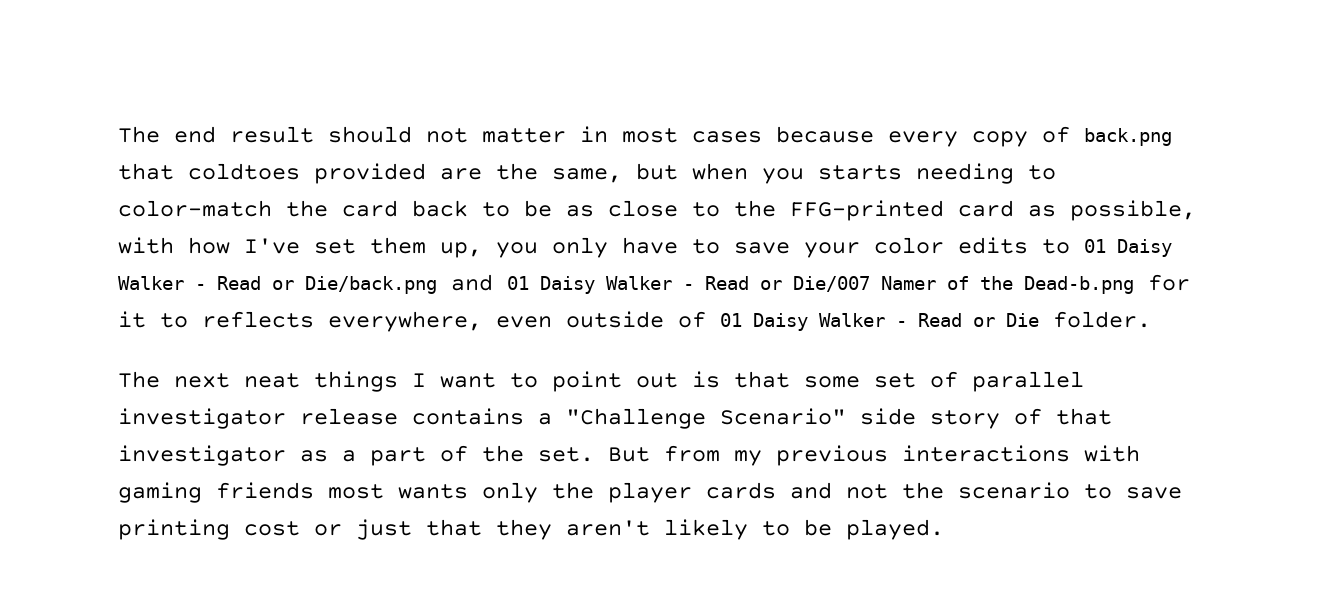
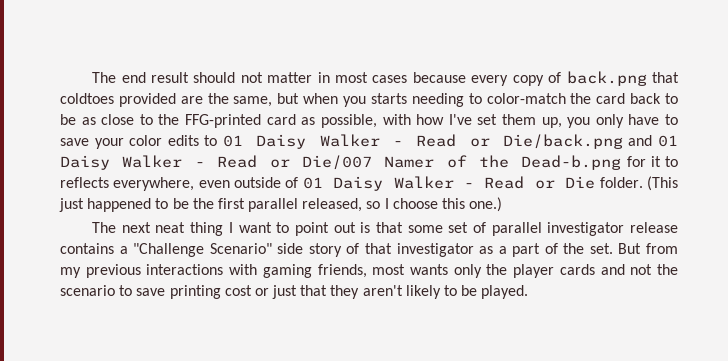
(1151, 319) none -> [647,176,678,191] [59,197,503,212] (This just happened to be the first parallel released, so I choose this one.)
[314,371,398,392] things -> [190,222,224,236] thing
[216,482,314,499] friends -> [317,264,367,278] friends,

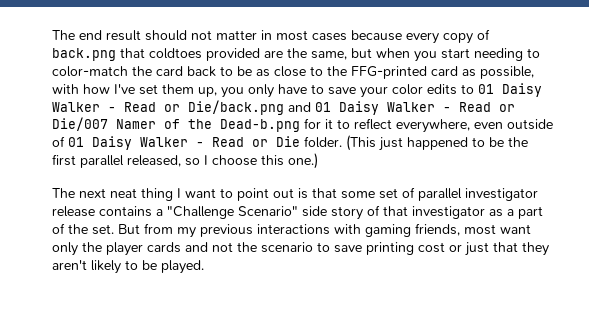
[370,93,407,104] starts -> [441,48,470,59] start
[60,177,109,188] reflects -> [354,118,392,130] reflect
[410,264,448,275] wants -> [500,224,531,234] want

